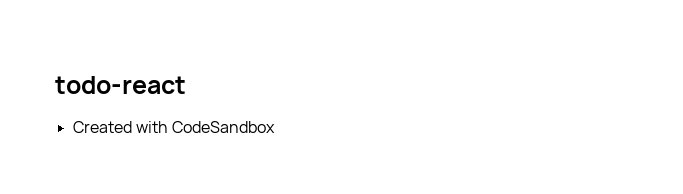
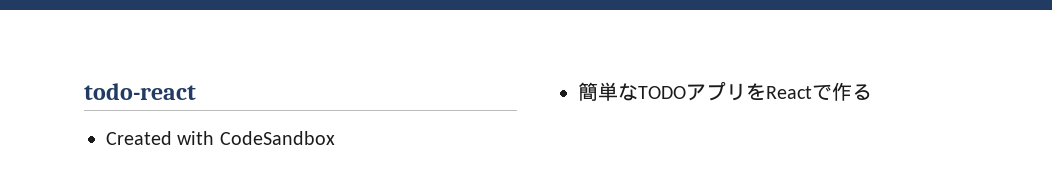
(276, 127) none -> [578,81,872,101] // 簡単なTODOアプリをReactで作る

